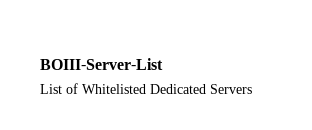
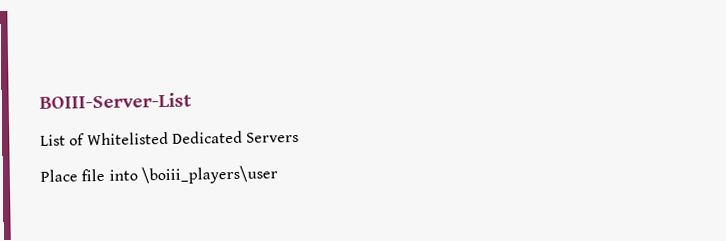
(252, 89) none -> [40,165,278,185] // Place file into \boiii_players\user

